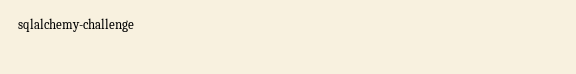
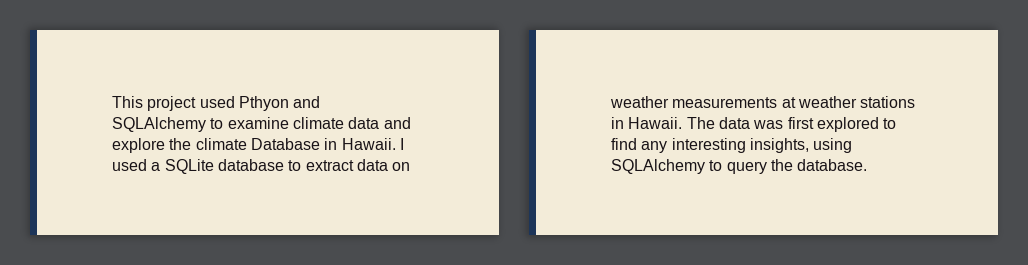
[18,18,134,32] sqlalchemy-challenge -> [112,96,321,111] [112,117,411,132] [112,138,404,153] [112,159,411,174] [610,96,916,108] [611,117,897,132] [611,138,853,153] [611,159,868,174] This project used Pthyon and SQLAlchemy to examine climate data and explore the climate Database in Hawaii. I used a SQLite database to extract data on weather measurements at weather stations in Hawaii. The data was first explored to find any interesting insights, using SQLAlchemy to query the database.

